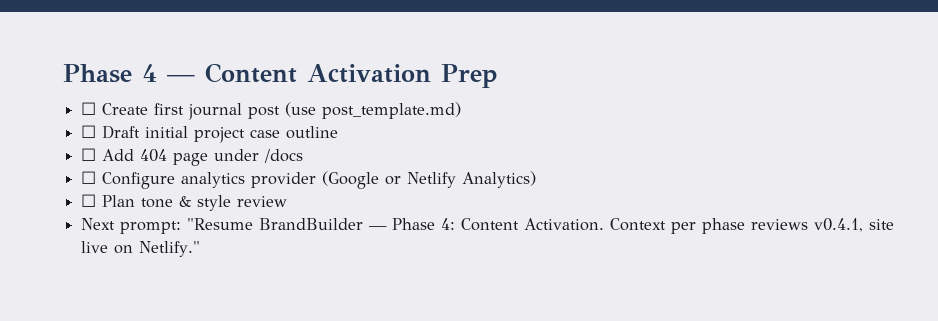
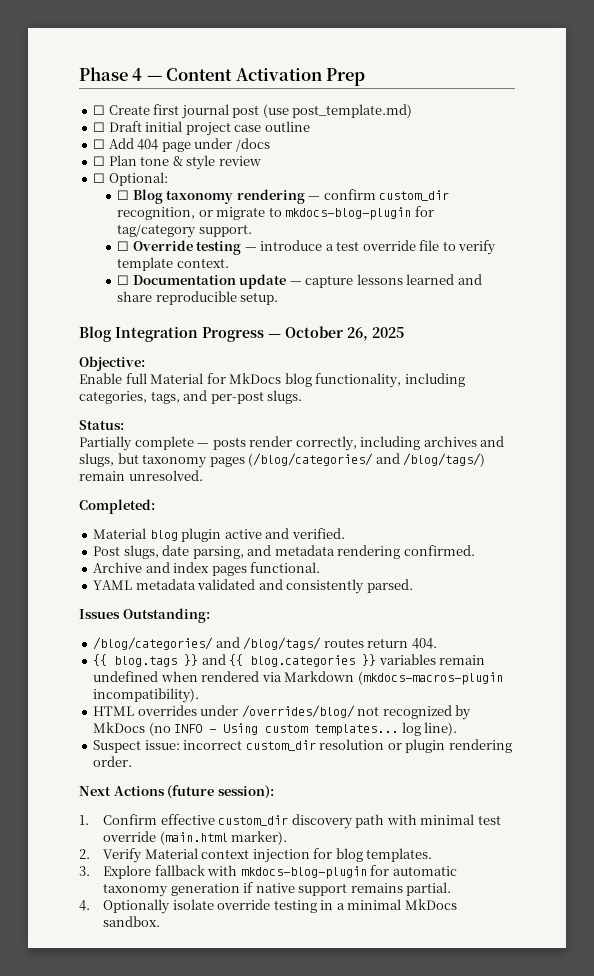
[81,171,537,189] // ☐ Configure analytics provider (Google or Netlify Analytics) -> (270, 145) none
[81,218,895,234] [81,241,201,257] Next prompt: "Resume BrandBuilder — Phase 4: Content Activation. Context per phase reviews v0.4.1, site live on Netlify." -> [93,172,168,186] [117,189,450,204] [117,206,434,220] [117,224,252,238] [117,240,497,255] [117,257,229,271] [117,274,482,289] [117,291,279,305] [79,326,404,342] [79,356,145,371] [79,373,465,388] [79,390,303,404] [79,420,124,430] [79,436,505,451] [79,453,486,468] [79,470,203,481] [79,499,155,514] [93,528,345,542] [93,545,475,559] [93,562,321,576] [93,579,413,594] [79,608,210,623] [93,637,437,650] [93,654,486,667] [93,671,503,685] [93,688,200,703] [93,705,472,720] [93,722,458,736] [93,739,512,753] [93,756,133,767] [79,785,274,799] [79,814,501,829] [103,831,288,845] [79,848,433,863] [79,865,457,879] [103,882,452,897] [79,899,457,914] [103,916,161,927] ☐ Optional: // ☐ Blog taxonomy rendering — confirm custom_dir recognition, or migrate to mkdocs-blog-plugin for tag/category support. // ☐ Override testing — introduce a test override file to verify template context. // ☐ Documentation update — capture lessons learned and share reproducible setup. // Blog Integration Progress — October 26, 2025 // Objective: // Enable full Material for MkDocs blog functionality, including categories, tags, and per-post slugs. // Status: // Partially complete — posts render correctly, including archives and slugs, but taxonomy pages (/blog/categories/ and /blog/tags/) remain unresolved. // Completed: // Material blog plugin active and verified. // Post slugs, date parsing, and metadata rendering confirmed. // Archive and index pages functional. // YAML metadata validated and consistently parsed. // Issues Outstanding: // /blog/categories/ and /blog/tags/ routes return 404. // {{ blog.tags }} and {{ blog.categories }} variables remain undefined when rendered via Markdown (mkdocs-macros-plugin incompatibility). // HTML overrides under /overrides/blog/ not recognized by MkDocs (no INFO - Using custom templates... log line). // Suspect issue: incorrect custom_dir resolution or plugin rendering order. // Next Actions (future session): // 1. Confirm effective custom_dir discovery path with minimal test override (main.html marker). // 2. Verify Material context injection for blog templates. // 3. Explore fallback with mkdocs-blog-plugin for automatic taxonomy generation if native support remains partial. // 4. Optionally isolate override testing in a minimal MkDocs sandbox.

